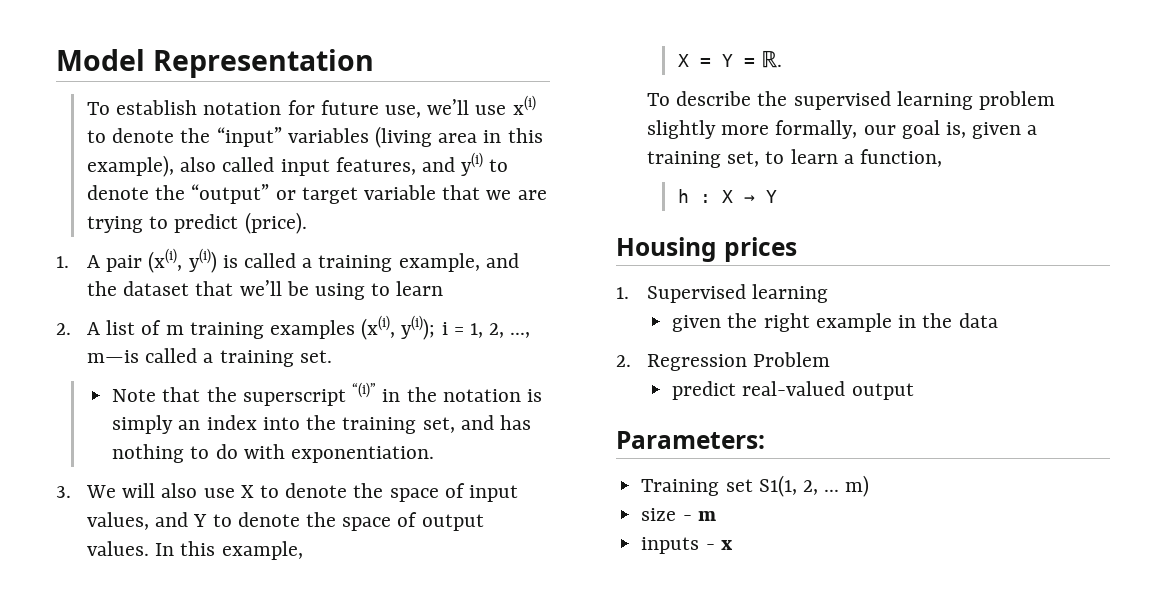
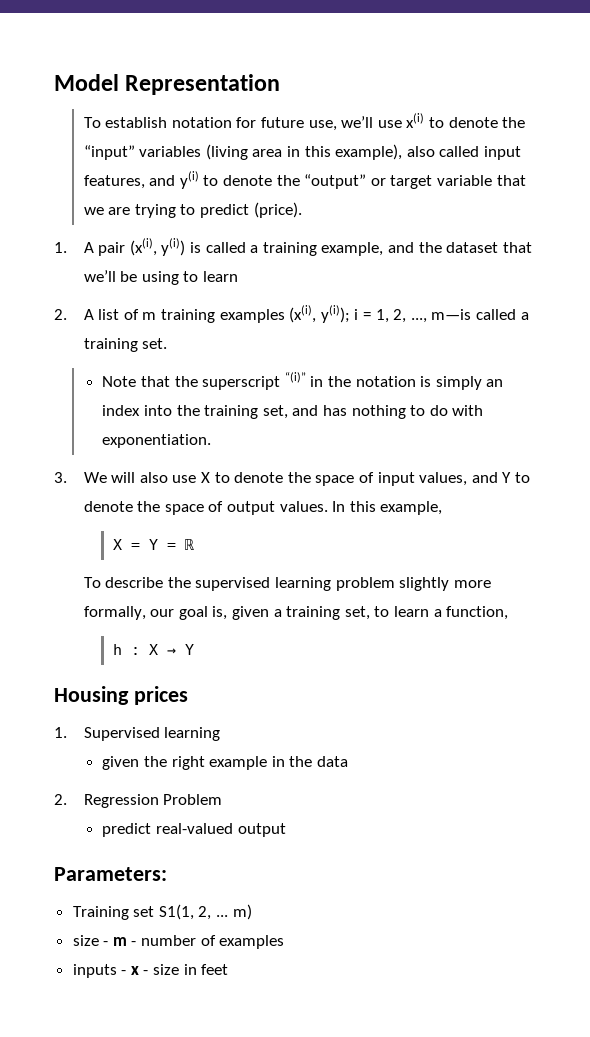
[761,50,783,68] ℝ. -> [185,539,195,550] ℝ
(716, 516) none -> [131,935,285,949] - number of examples
(733, 545) none -> [143,964,229,975] - size in feet

